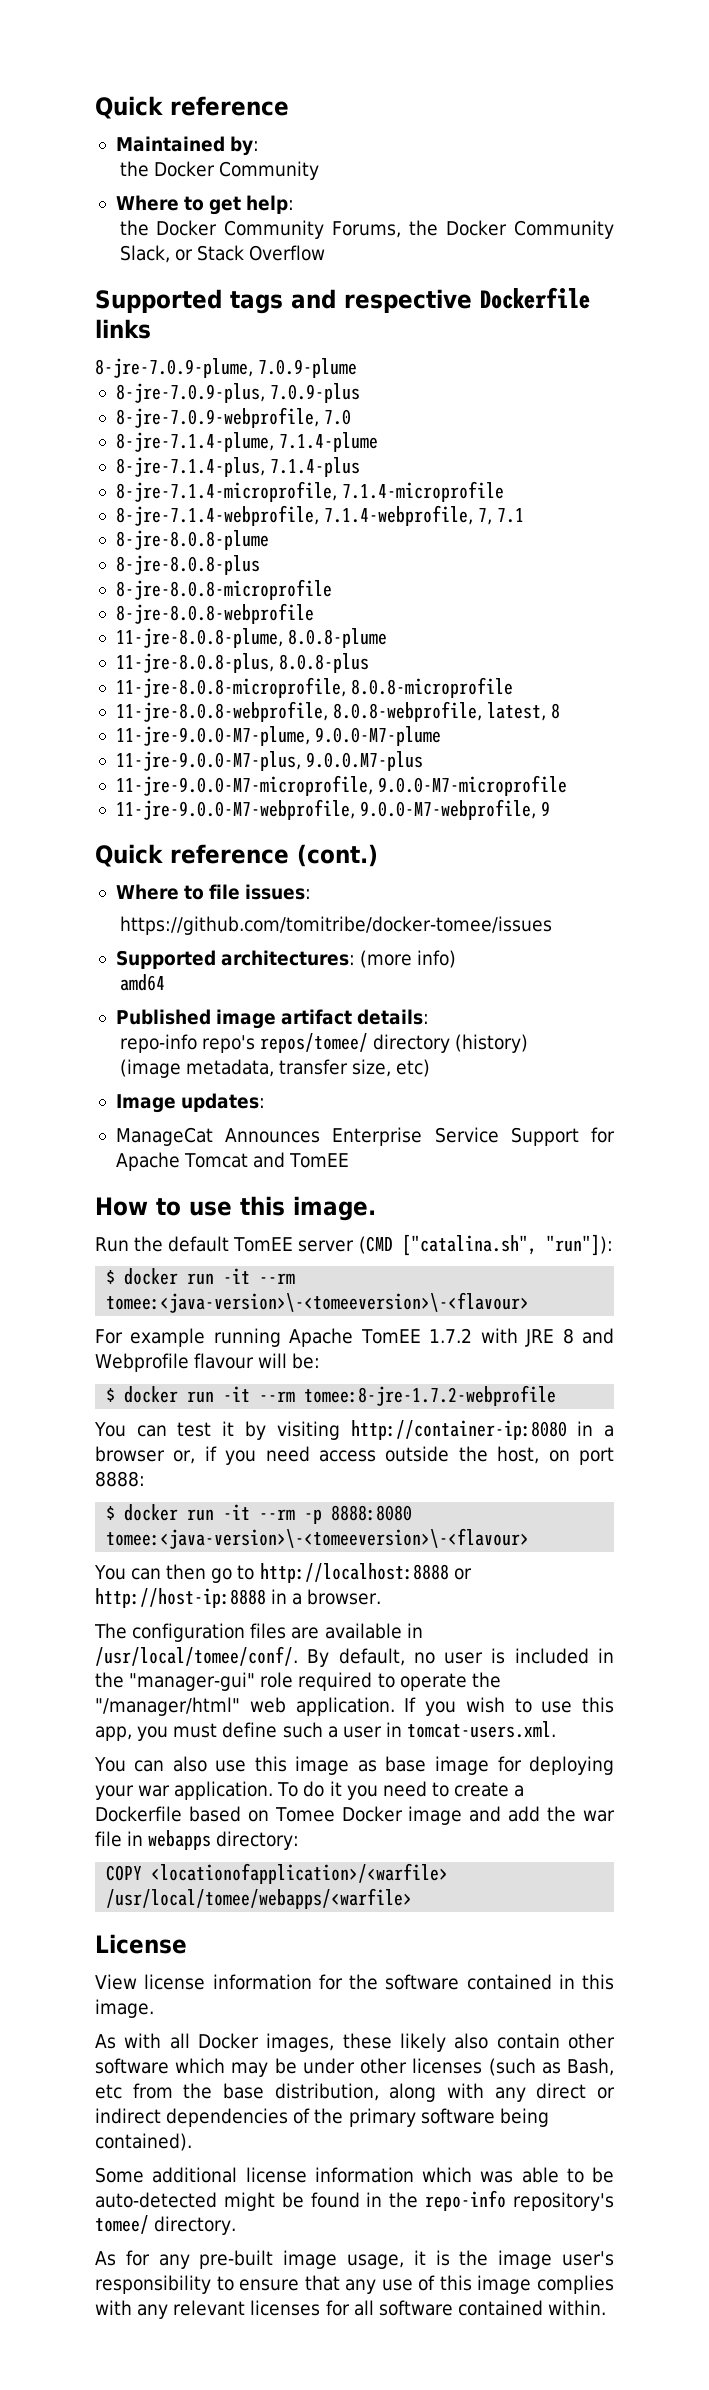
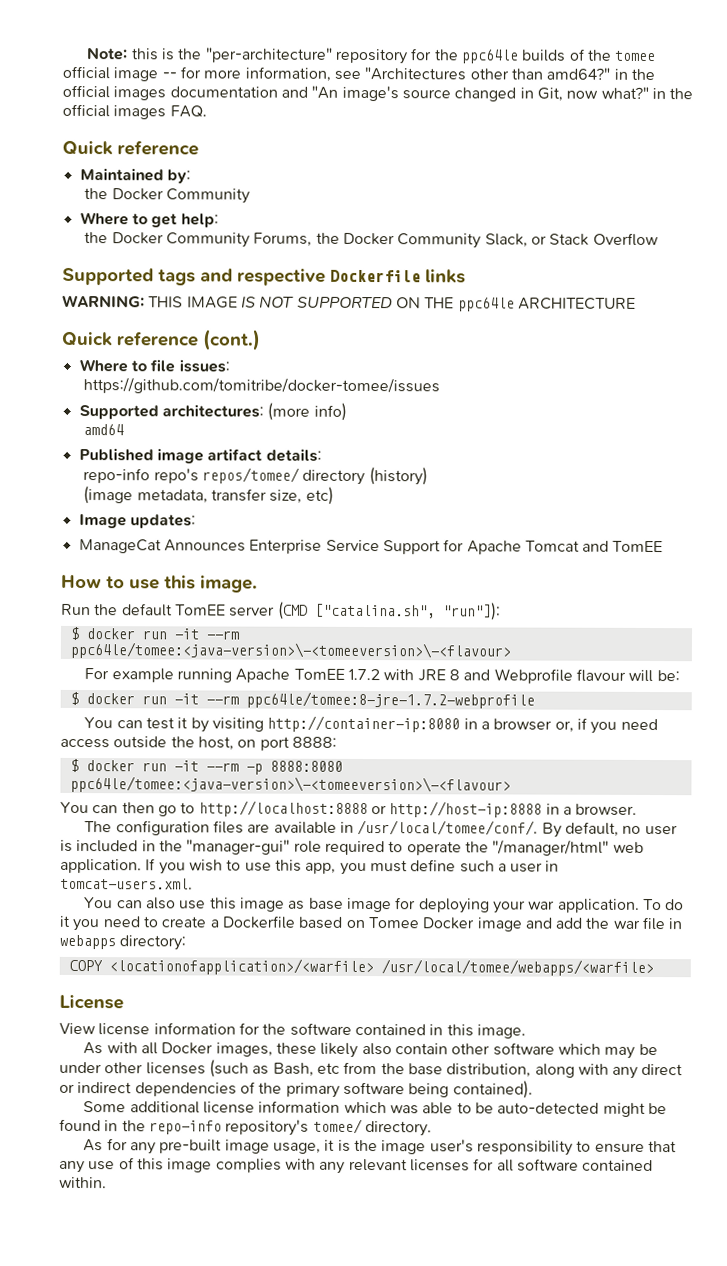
(95, 107) none -> [86,47,657,65] [62,65,655,82] [62,84,694,102] [62,103,207,120] Note: this is the "per-architecture" repository for the ppc64le builds of the tomee official image -- for more information, see "Architectures other than amd64?" in the official images documentation and "An image's source changed in Git, now what?" in the official images FAQ. //
[95,358,358,378] [115,383,361,403] [115,407,352,428] [115,432,379,452] [115,457,361,477] [115,481,505,502] [115,505,525,526] [115,530,269,550] [115,555,260,575] [115,579,332,600] [115,603,314,624] [115,628,388,648] [115,653,370,673] [115,677,514,698] [115,701,561,722] [115,726,442,746] [115,751,424,771] [115,775,568,796] [115,799,551,820] 8-jre-7.0.9-plume, 7.0.9-plume // 8-jre-7.0.9-plus, 7.0.9-plus // 8-jre-7.0.9-webprofile, 7.0 // 8-jre-7.1.4-plume, 7.1.4-plume // 8-jre-7.1.4-plus, 7.1.4-plus // 8-jre-7.1.4-microprofile, 7.1.4-microprofile // 8-jre-7.1.4-webprofile, 7.1.4-webprofile, 7, 7.1 // 8-jre-8.0.8-plume // 8-jre-8.0.8-plus // 8-jre-8.0.8-microprofile // 8-jre-8.0.8-webprofile // 11-jre-8.0.8-plume, 8.0.8-plume // 11-jre-8.0.8-plus, 8.0.8-plus // 11-jre-8.0.8-microprofile, 8.0.8-microprofile // 11-jre-8.0.8-webprofile, 8.0.8-webprofile, latest, 8 // 11-jre-9.0.0-M7-plume, 9.0.0-M7-plume // 11-jre-9.0.0-M7-plus, 9.0.0.M7-plus // 11-jre-9.0.0-M7-microprofile, 9.0.0-M7-microprofile // 11-jre-9.0.0-M7-webprofile, 9.0.0-M7-webprofile, 9 -> [62,294,636,312] WARNING: THIS IMAGE IS NOT SUPPORTED ON THE ppc64le ARCHITECTURE
[106,1292,530,1313] tomee:<java-version>\-<tomeeversion>\-<flavour> -> [69,641,511,660] ppc64le/tomee:<java-version>\-<tomeeversion>\-<flavour>
[304,1385,557,1406] tomee:8-jre-1.7.2-webprofile -> [245,691,535,709] ppc64le/tomee:8-jre-1.7.2-webprofile
[106,1528,530,1549] tomee:<java-version>\-<tomeeversion>\-<flavour> -> [69,775,511,794] ppc64le/tomee:<java-version>\-<tomeeversion>\-<flavour>

